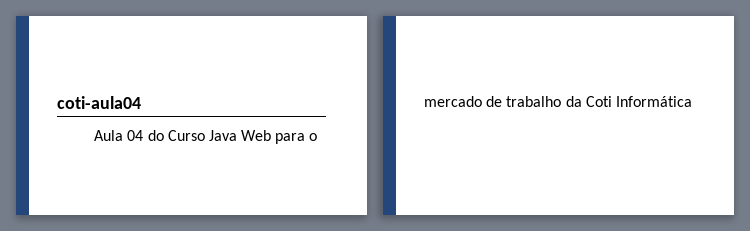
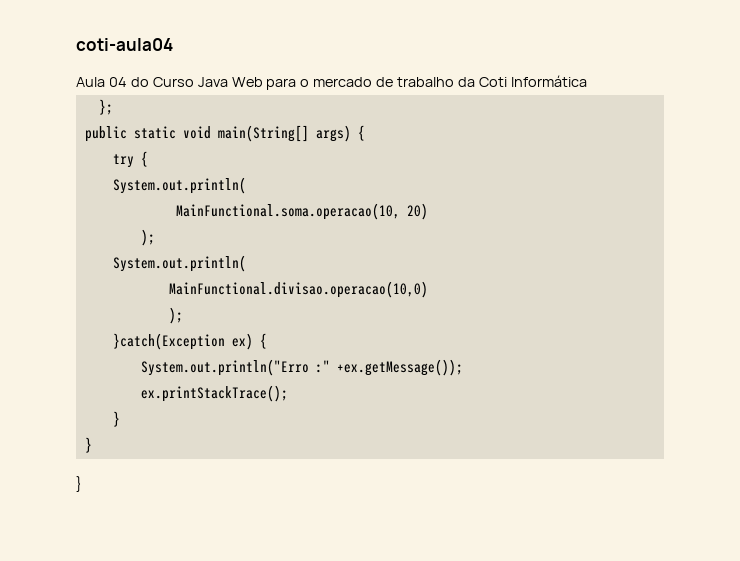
(692, 101) none -> [98,99,113,115] [84,125,365,142] [112,151,148,168] [112,177,246,194] [175,203,428,220] [140,229,155,246] [112,255,246,272] [168,281,428,298] [168,307,183,324] [112,333,267,350] [140,359,463,376] [140,385,288,402] [112,411,120,427] [84,437,92,453] [76,476,82,492] // }; // public static void main(String[] args) { // try { // System.out.println( // MainFunctional.soma.operacao(10, 20) // ); // System.out.println( // MainFunctional.divisao.operacao(10,0) // ); // }catch(Exception ex) { // System.out.println("Erro :" +ex.getMessage()); // ex.printStackTrace(); // } // } // }

